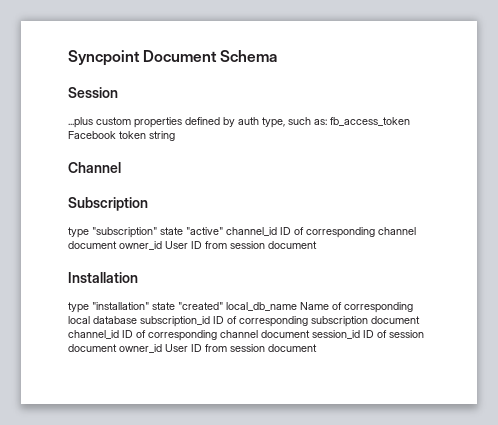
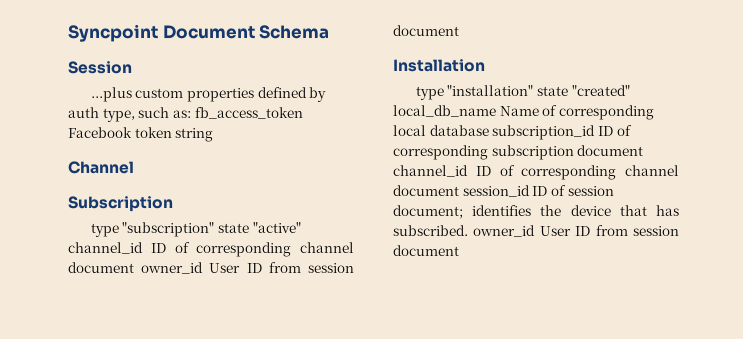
[68,344,117,352] document -> [393,205,679,219] [393,225,468,236] document; identifies the device that has subscribed.

